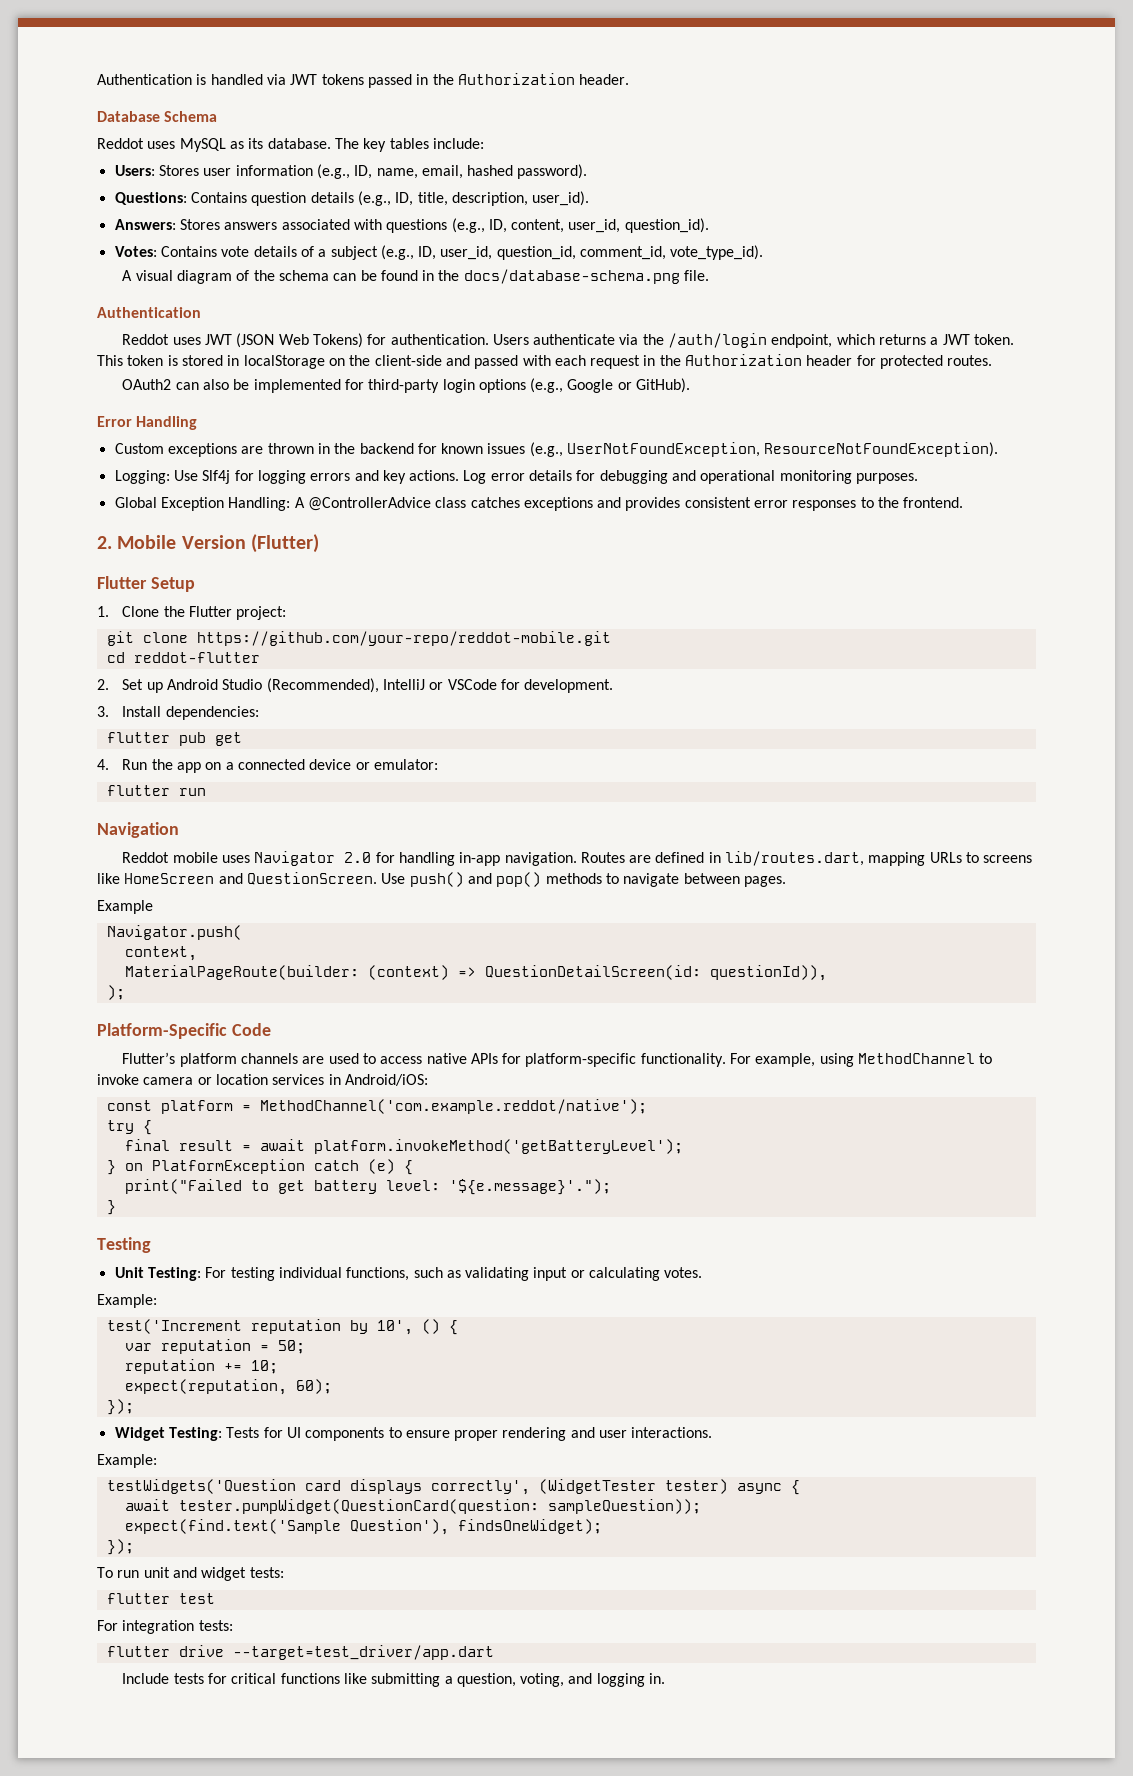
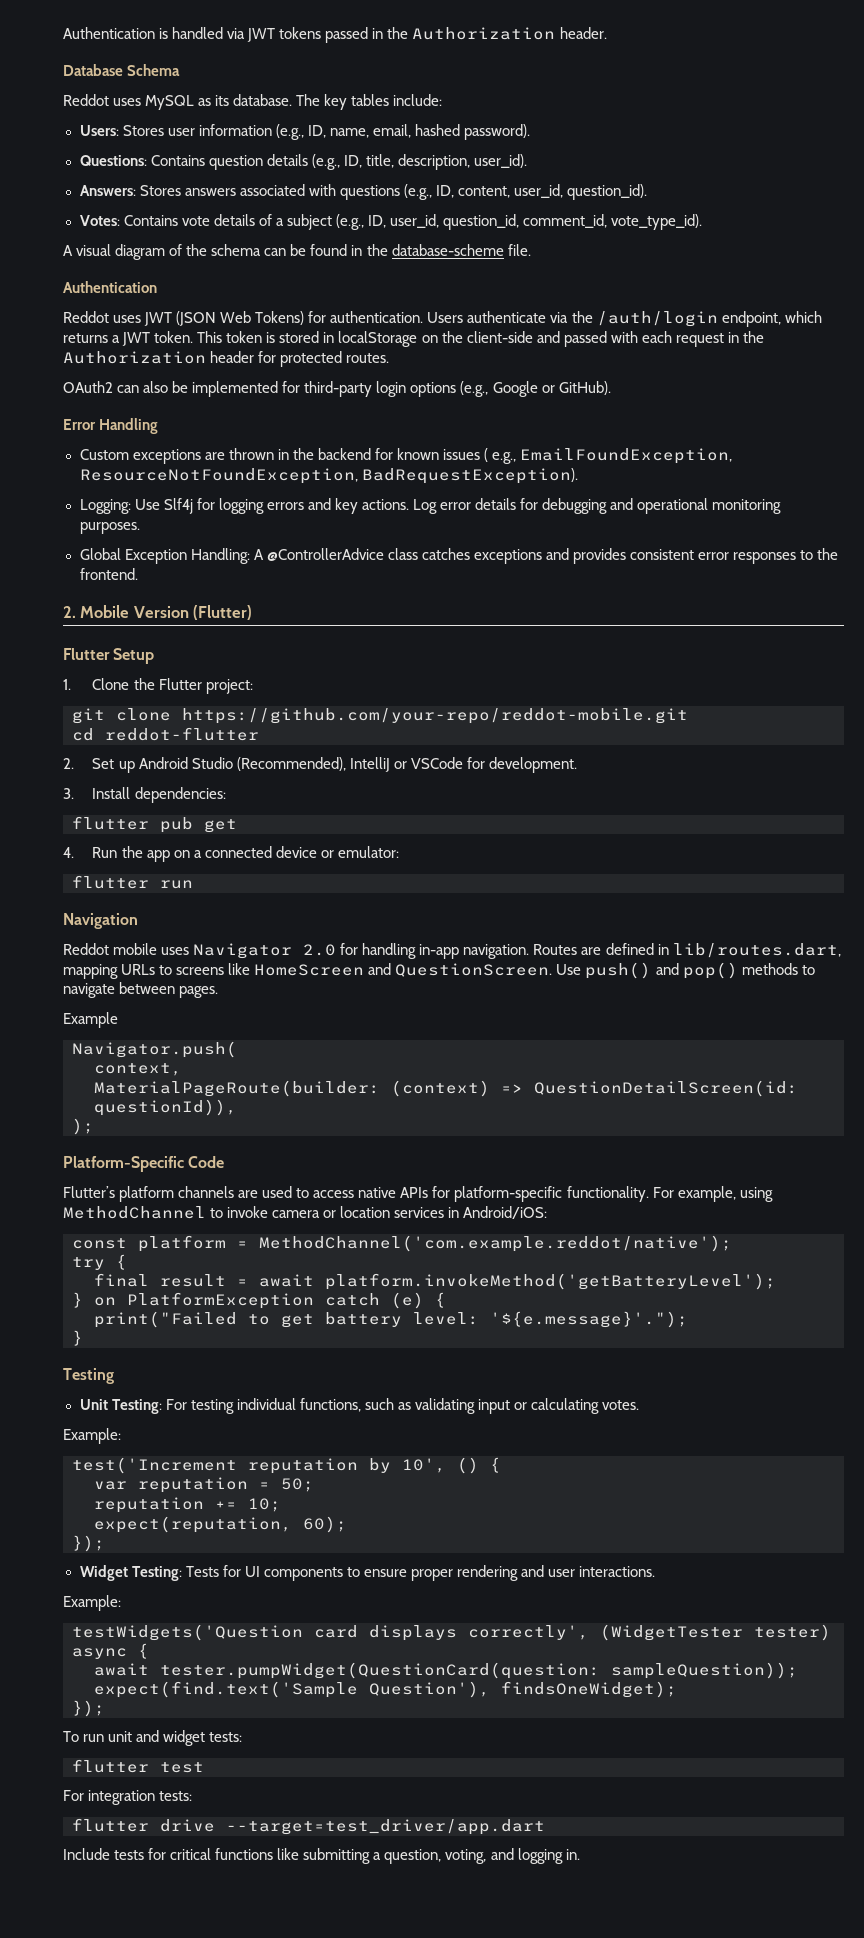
[463,269,680,284] docs/database-schema.png -> [391,244,504,256] database-scheme
[529,442,999,457] (e.g., UserNotFoundException, ResourceNotFoundException). -> [484,448,733,464] [79,468,578,484] ( e.g., EmailFoundException, ResourceNotFoundException, BadRequestException).

